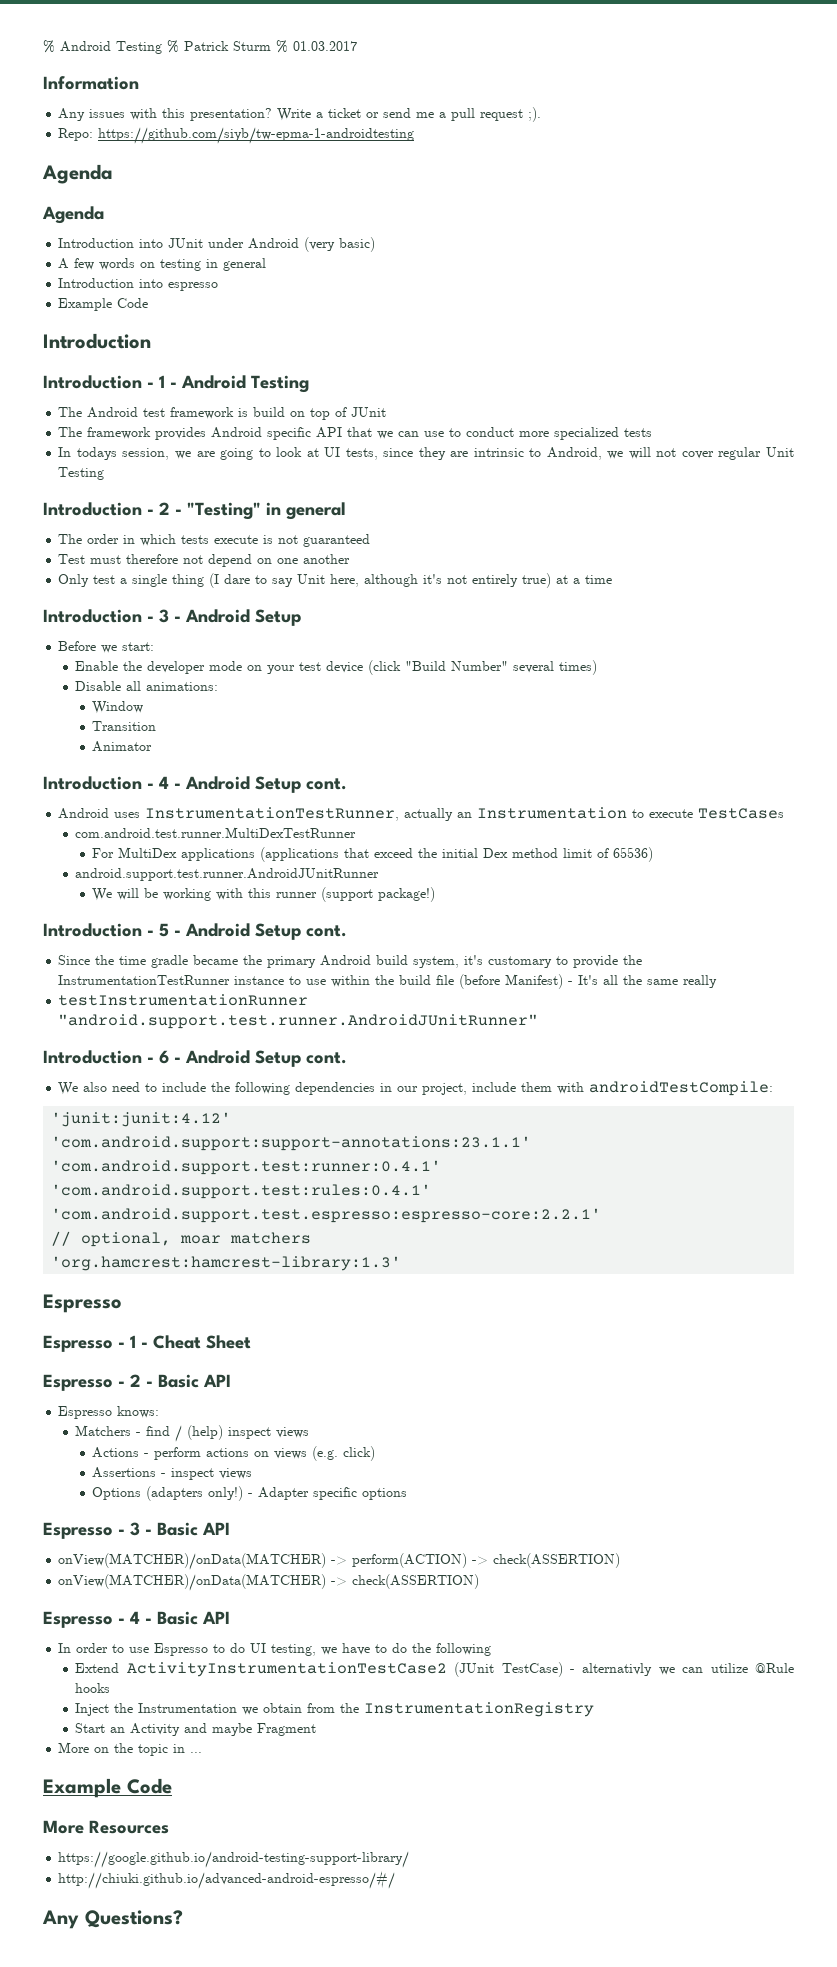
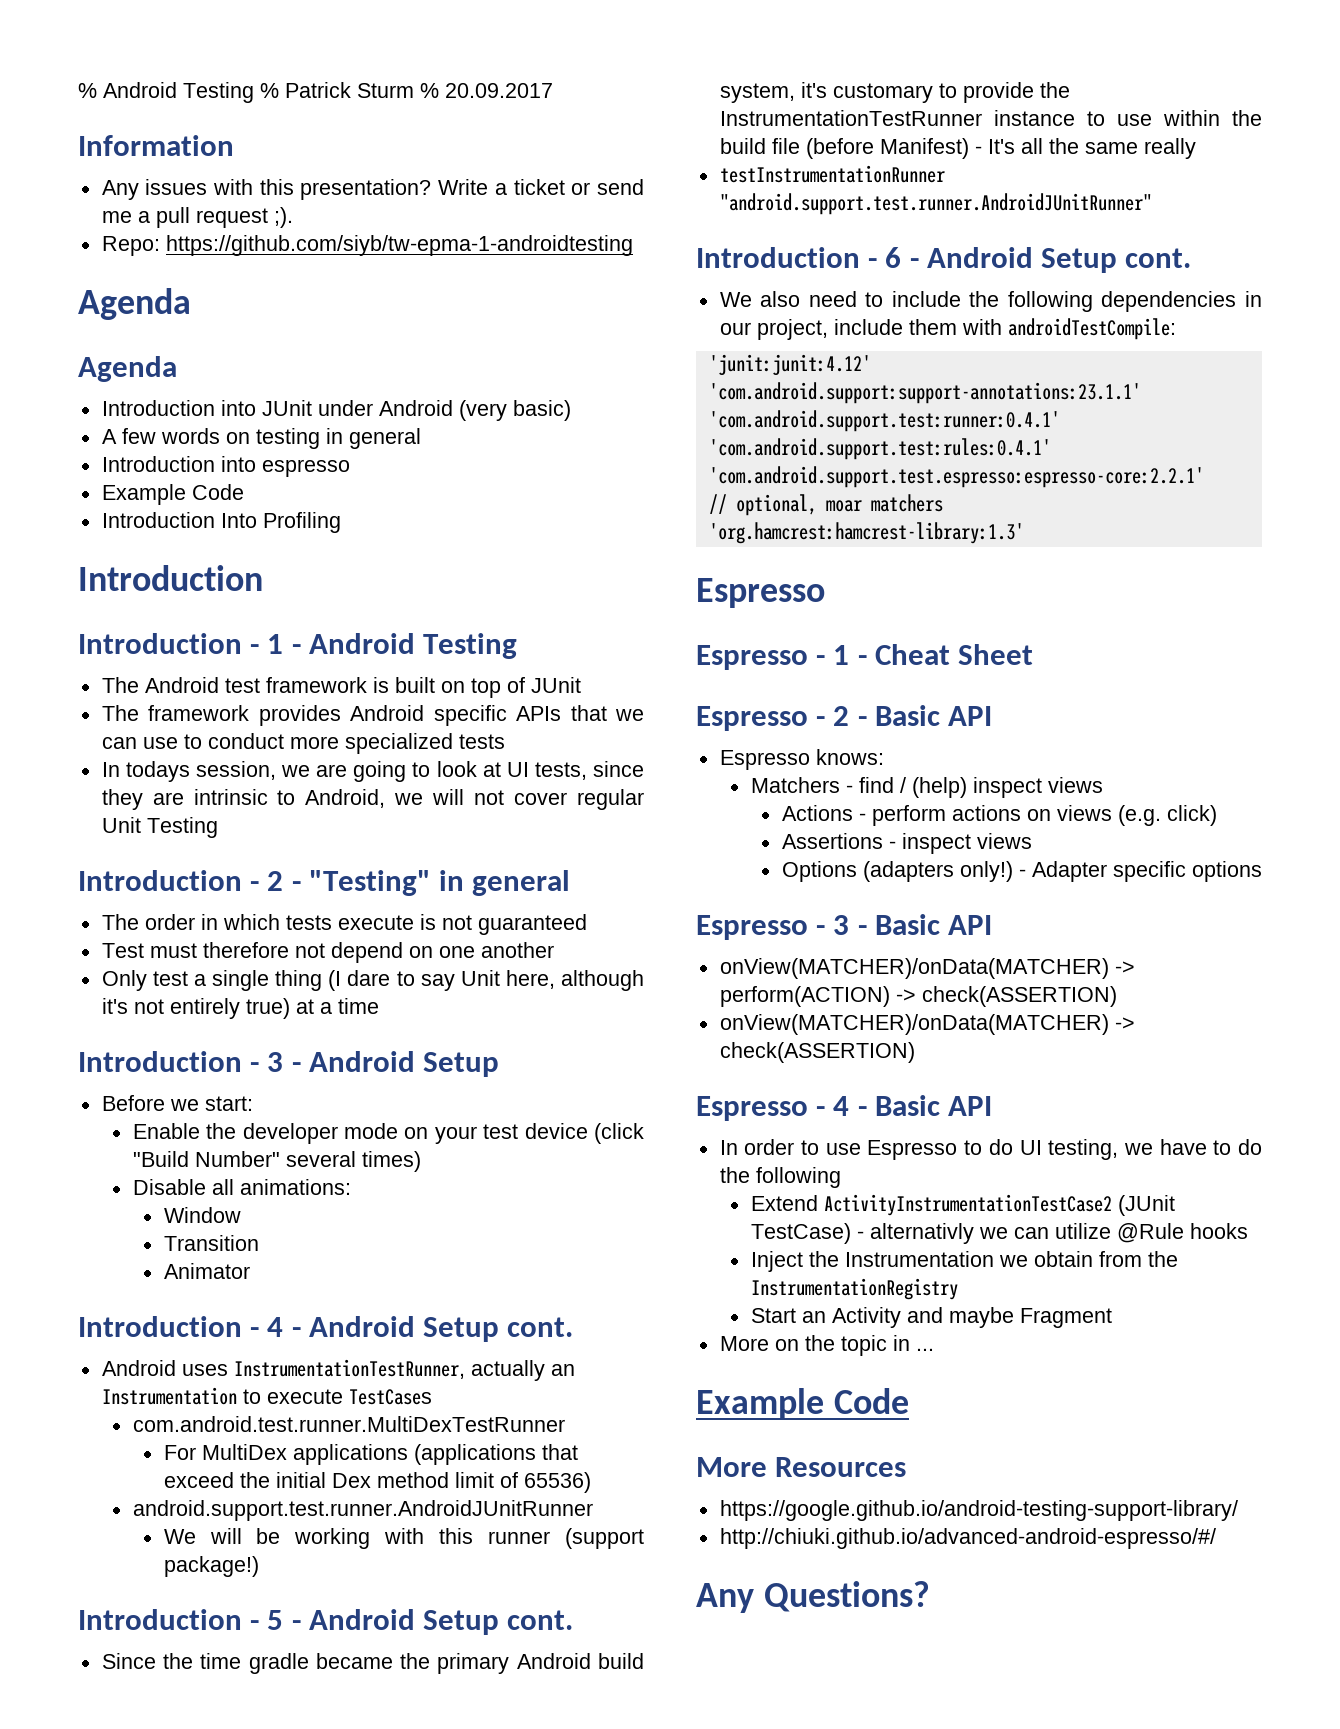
[293,41,357,51] 01.03.2017 -> [445,83,553,98] 20.09.2017
(149, 303) none -> [101,512,341,533] // Introduction Into Profiling
[253,407,286,417] build -> [394,677,435,693] built
[316,427,343,438] API -> [516,706,562,721] APIs

